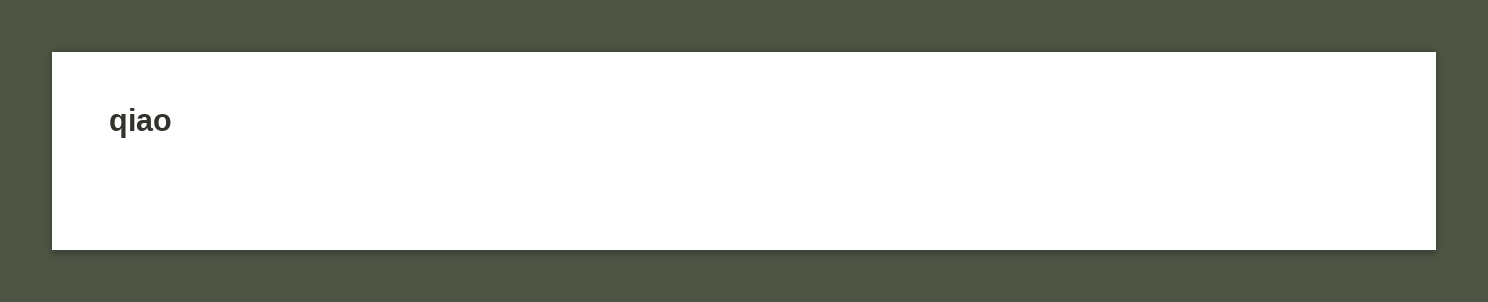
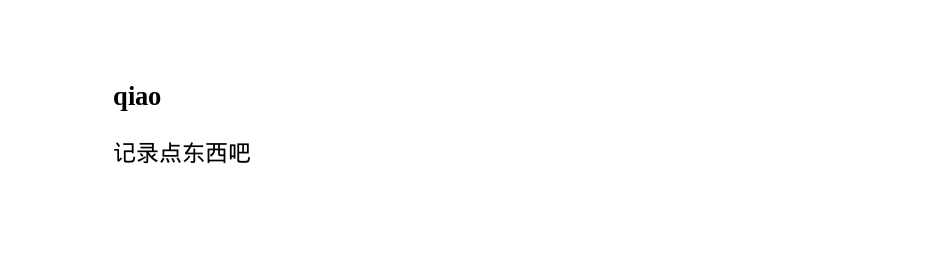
(172, 123) none -> [113,142,251,164] // 记录点东西吧

